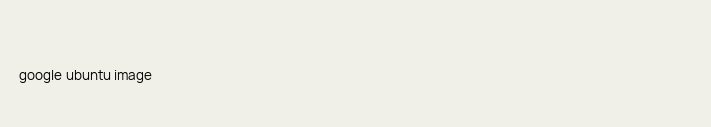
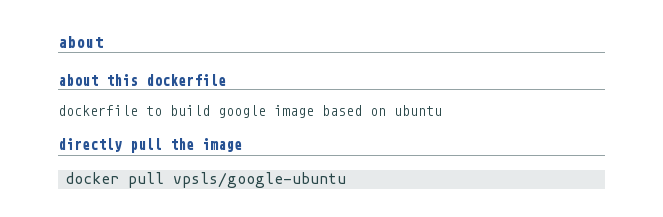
[19,70,153,83] google ubuntu image -> [58,36,103,48] [58,74,226,86] [58,105,442,118] [58,138,242,153] [64,172,346,188] about // about this dockerfile // dockerfile to build google image based on ubuntu // directly pull the image // docker pull vpsls/google-ubuntu

